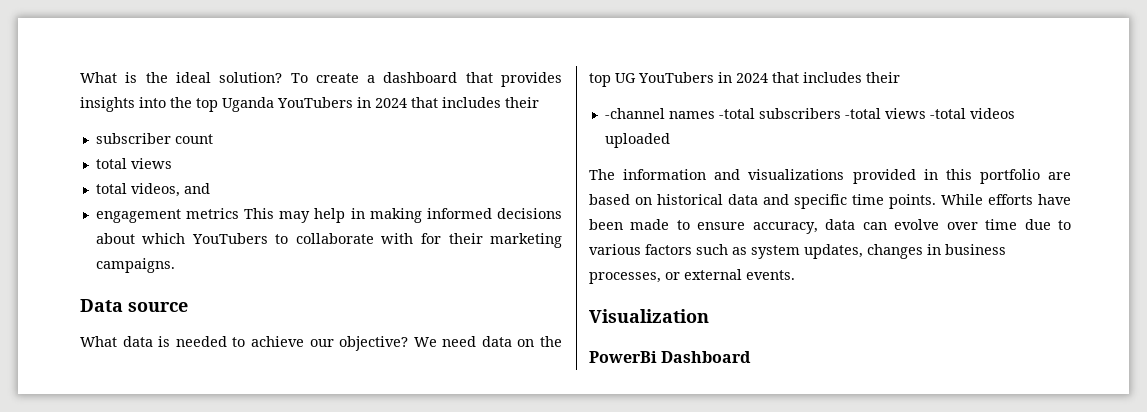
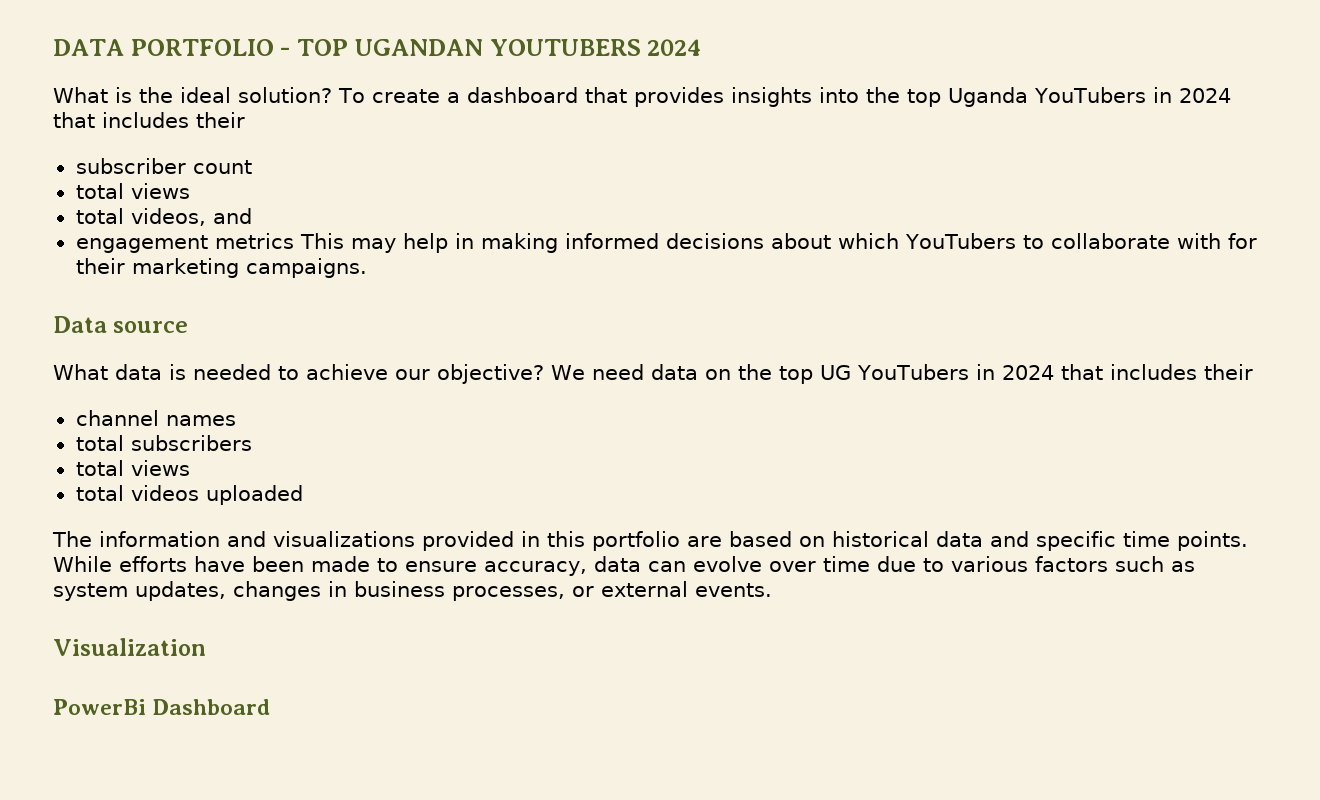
(80, 77) none -> [53,39,702,56] DATA PORTFOLIO - TOP UGANDAN YOUTUBERS 2024 //
[604,108,665,119] -channel -> [75,410,159,426] channel
[718,108,755,119] -total -> [75,435,124,451] // total
[844,108,966,119] -total views -total -> [75,460,190,476] [75,485,124,501] // total views // total

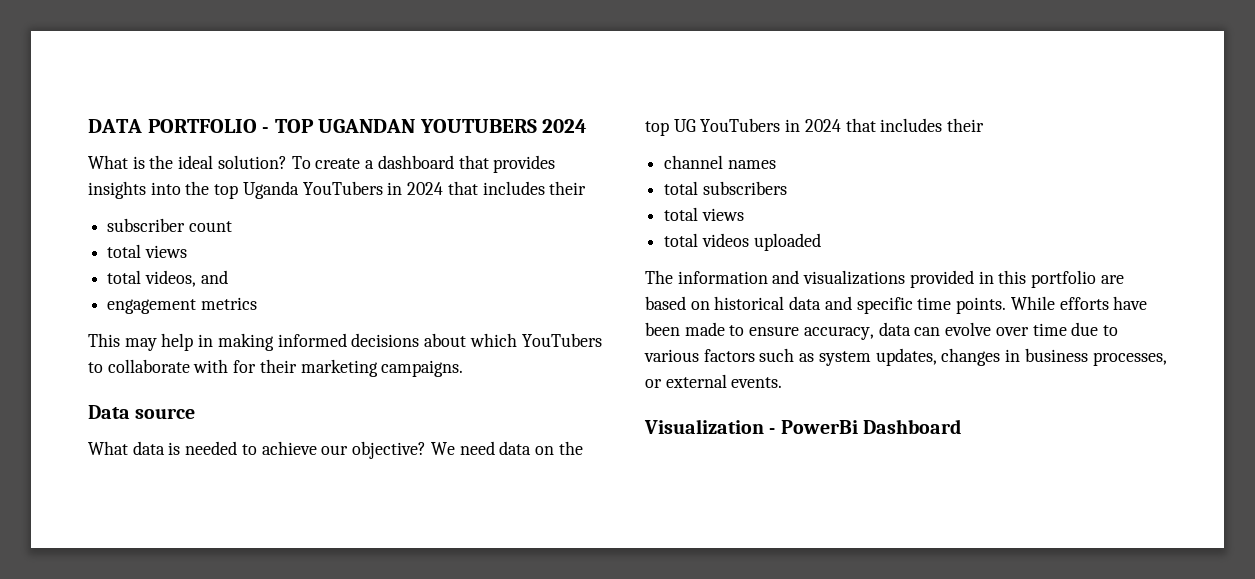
(294, 241) none -> (257, 303) //
(206, 647) // -> [769,428,776,434] -

